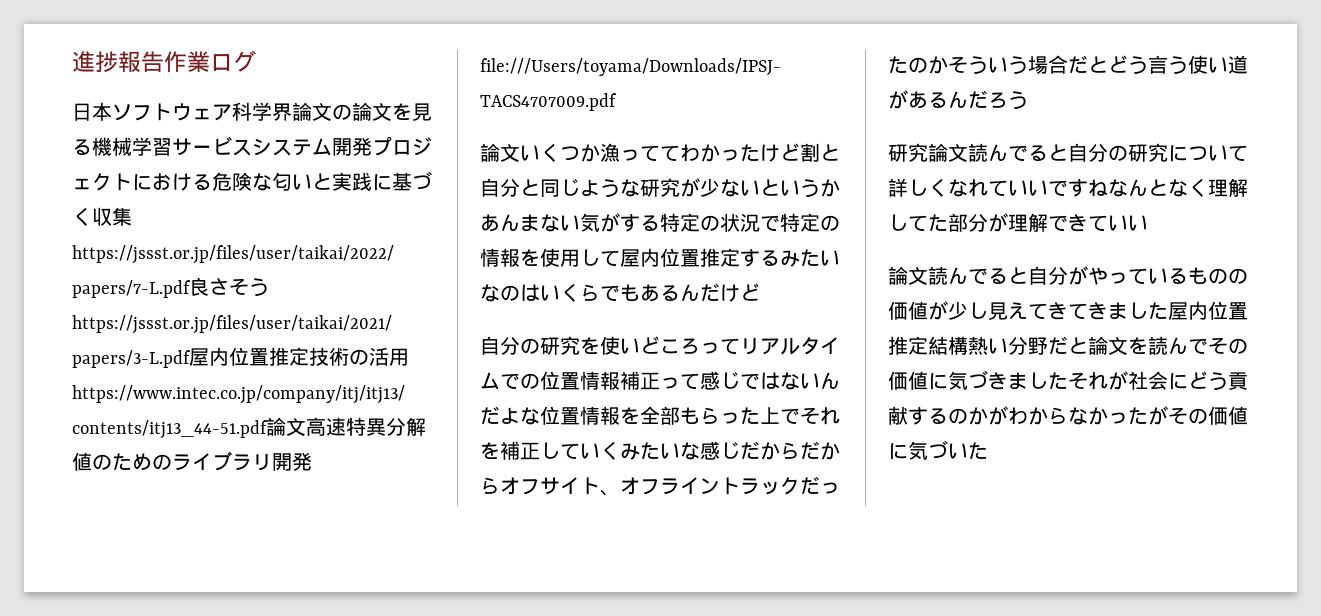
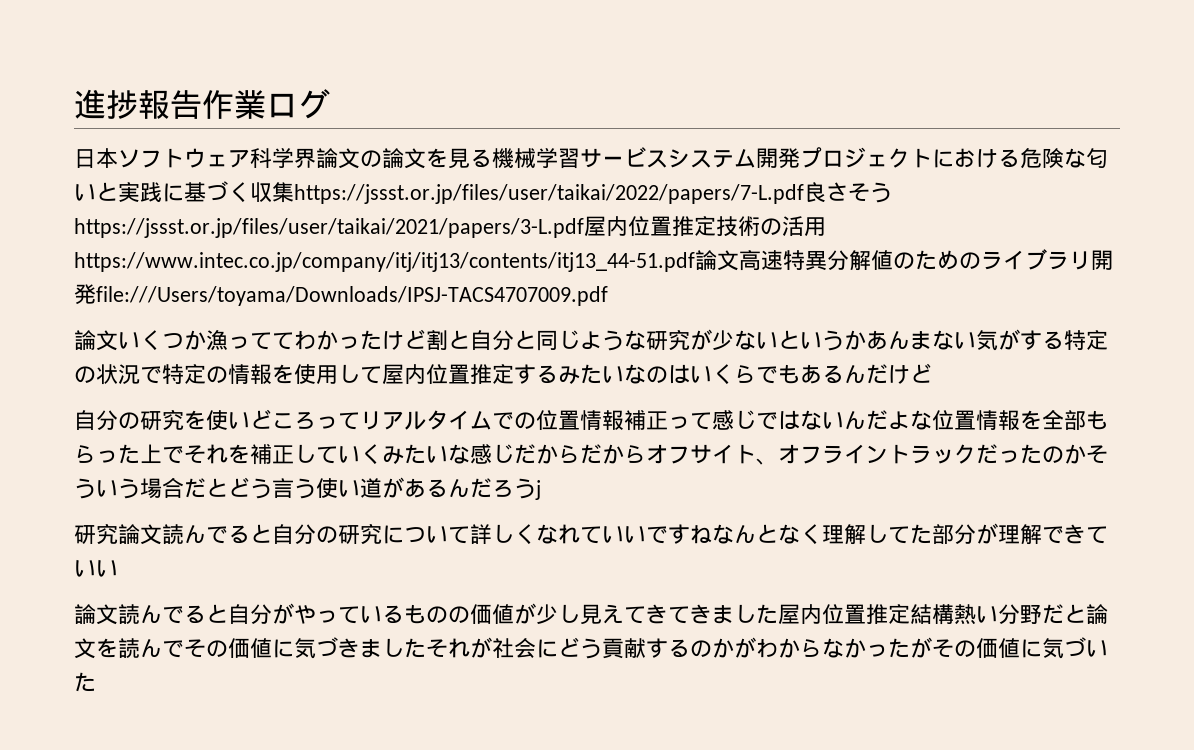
(1028, 100) none -> [535,480,541,500] j

